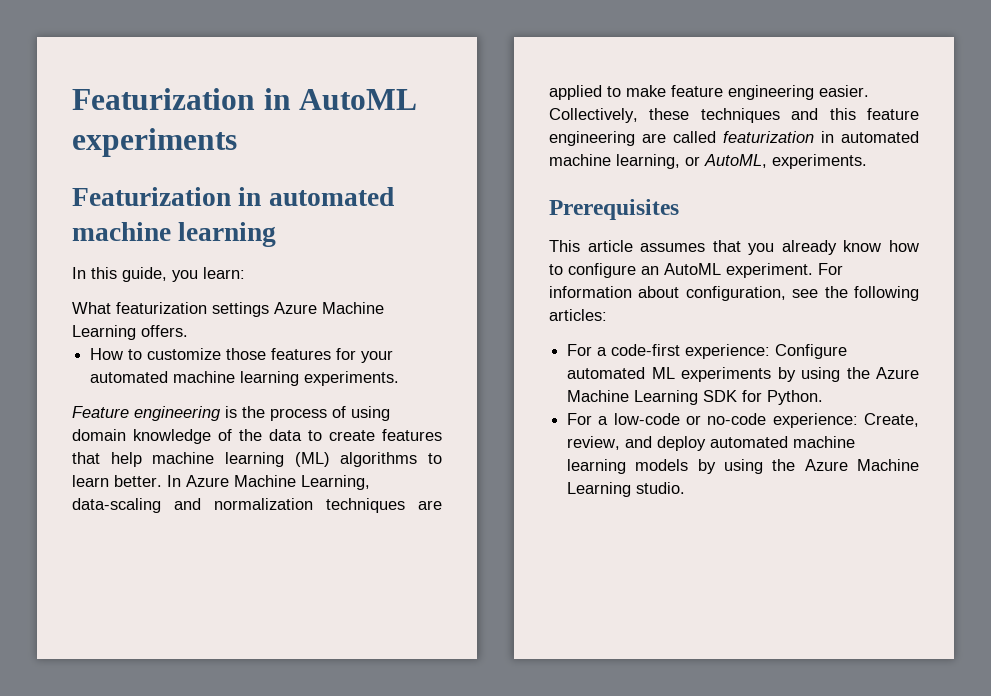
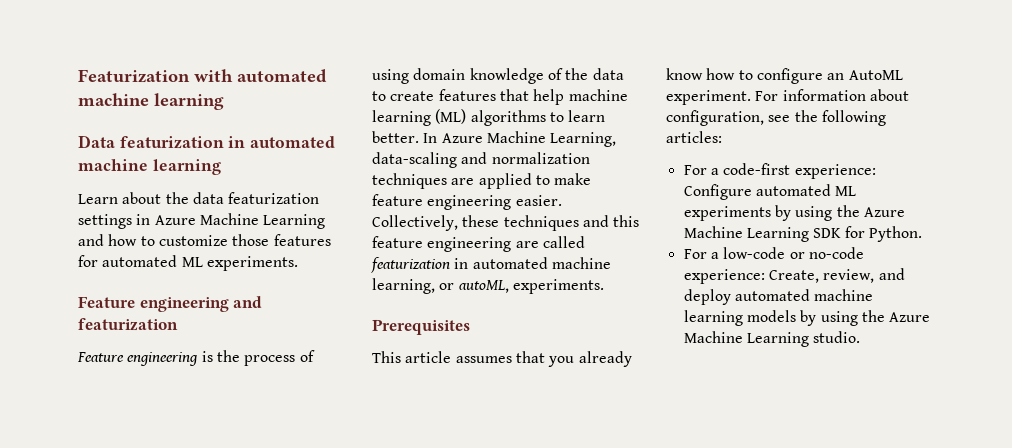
[72,88,418,110] [72,128,237,157] [72,187,394,206] [72,222,277,247] [72,267,245,282] [72,302,111,314] Featurization in AutoML experiments // Featurization in automated machine learning // In this guide, you learn: // What -> [78,69,327,83] [78,93,224,110] [78,135,336,149] [78,159,221,175] [78,192,224,204] Featurization with automated machine learning // Data featurization in automated machine learning // Learn about the data
[274,302,384,314] [72,325,188,340] [90,348,124,360] Azure Machine Learning offers. // How -> [136,213,326,229] [78,234,138,246] in Azure Machine Learning and how
[361,350,394,363] [90,371,400,386] your automated machine learning experiments. -> [102,255,298,271] [78,296,263,312] [78,318,178,331] automated ML experiments. // Feature engineering and featurization
[704,154,767,168] AutoML, -> [458,280,509,293] autoML,

